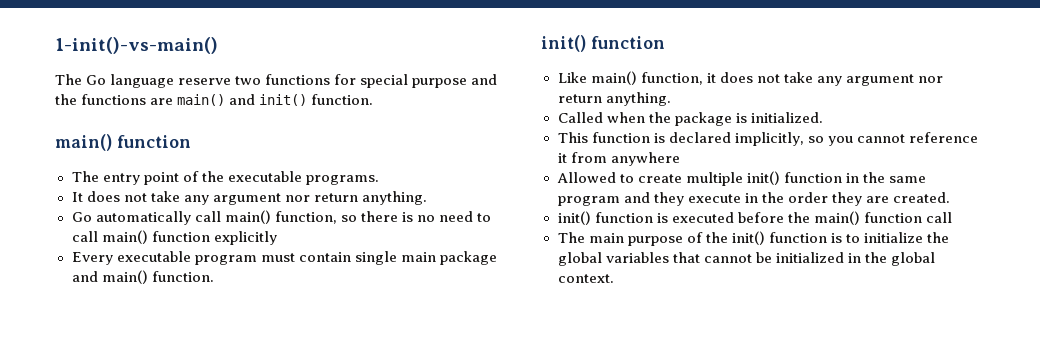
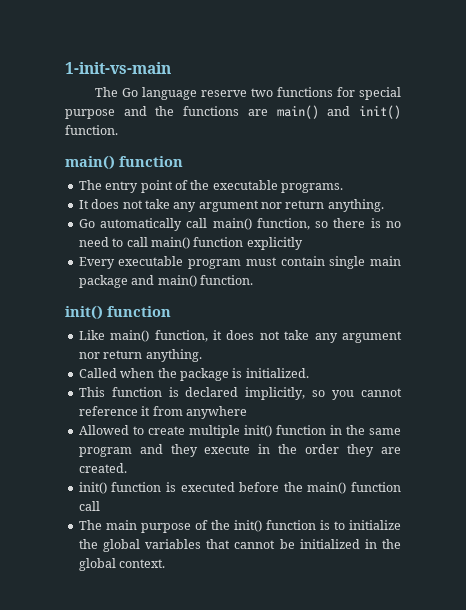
[55,37,218,54] 1-init()-vs-main() -> [65,62,171,74] 1-init-vs-main

